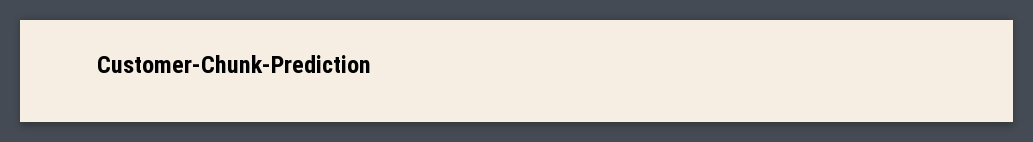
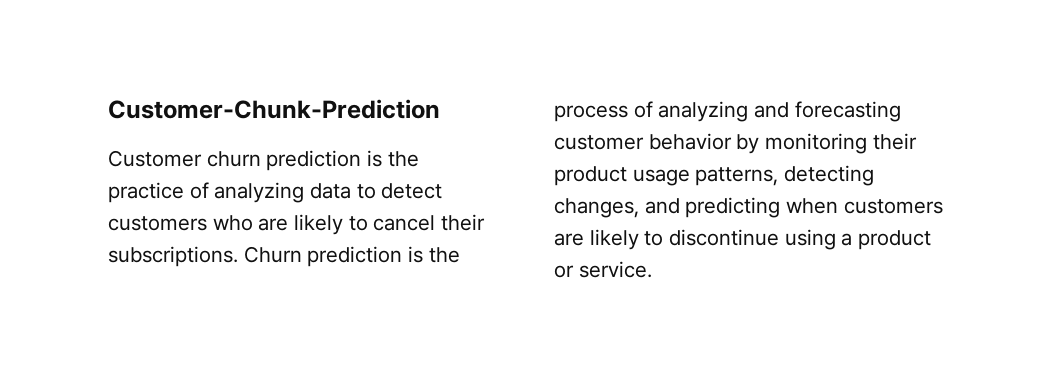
(371, 64) none -> [108,150,419,171] [108,182,443,203] [108,214,486,235] [108,246,460,267] [554,101,901,122] [554,133,917,154] [554,165,875,186] [554,197,943,218] [554,229,932,250] [554,261,652,278] // Customer churn prediction is the practice of analyzing data to detect customers who are likely to cancel their subscriptions. Churn prediction is the process of analyzing and forecasting customer behavior by monitoring their product usage patterns, detecting changes, and predicting when customers are likely to discontinue using a product or service.

